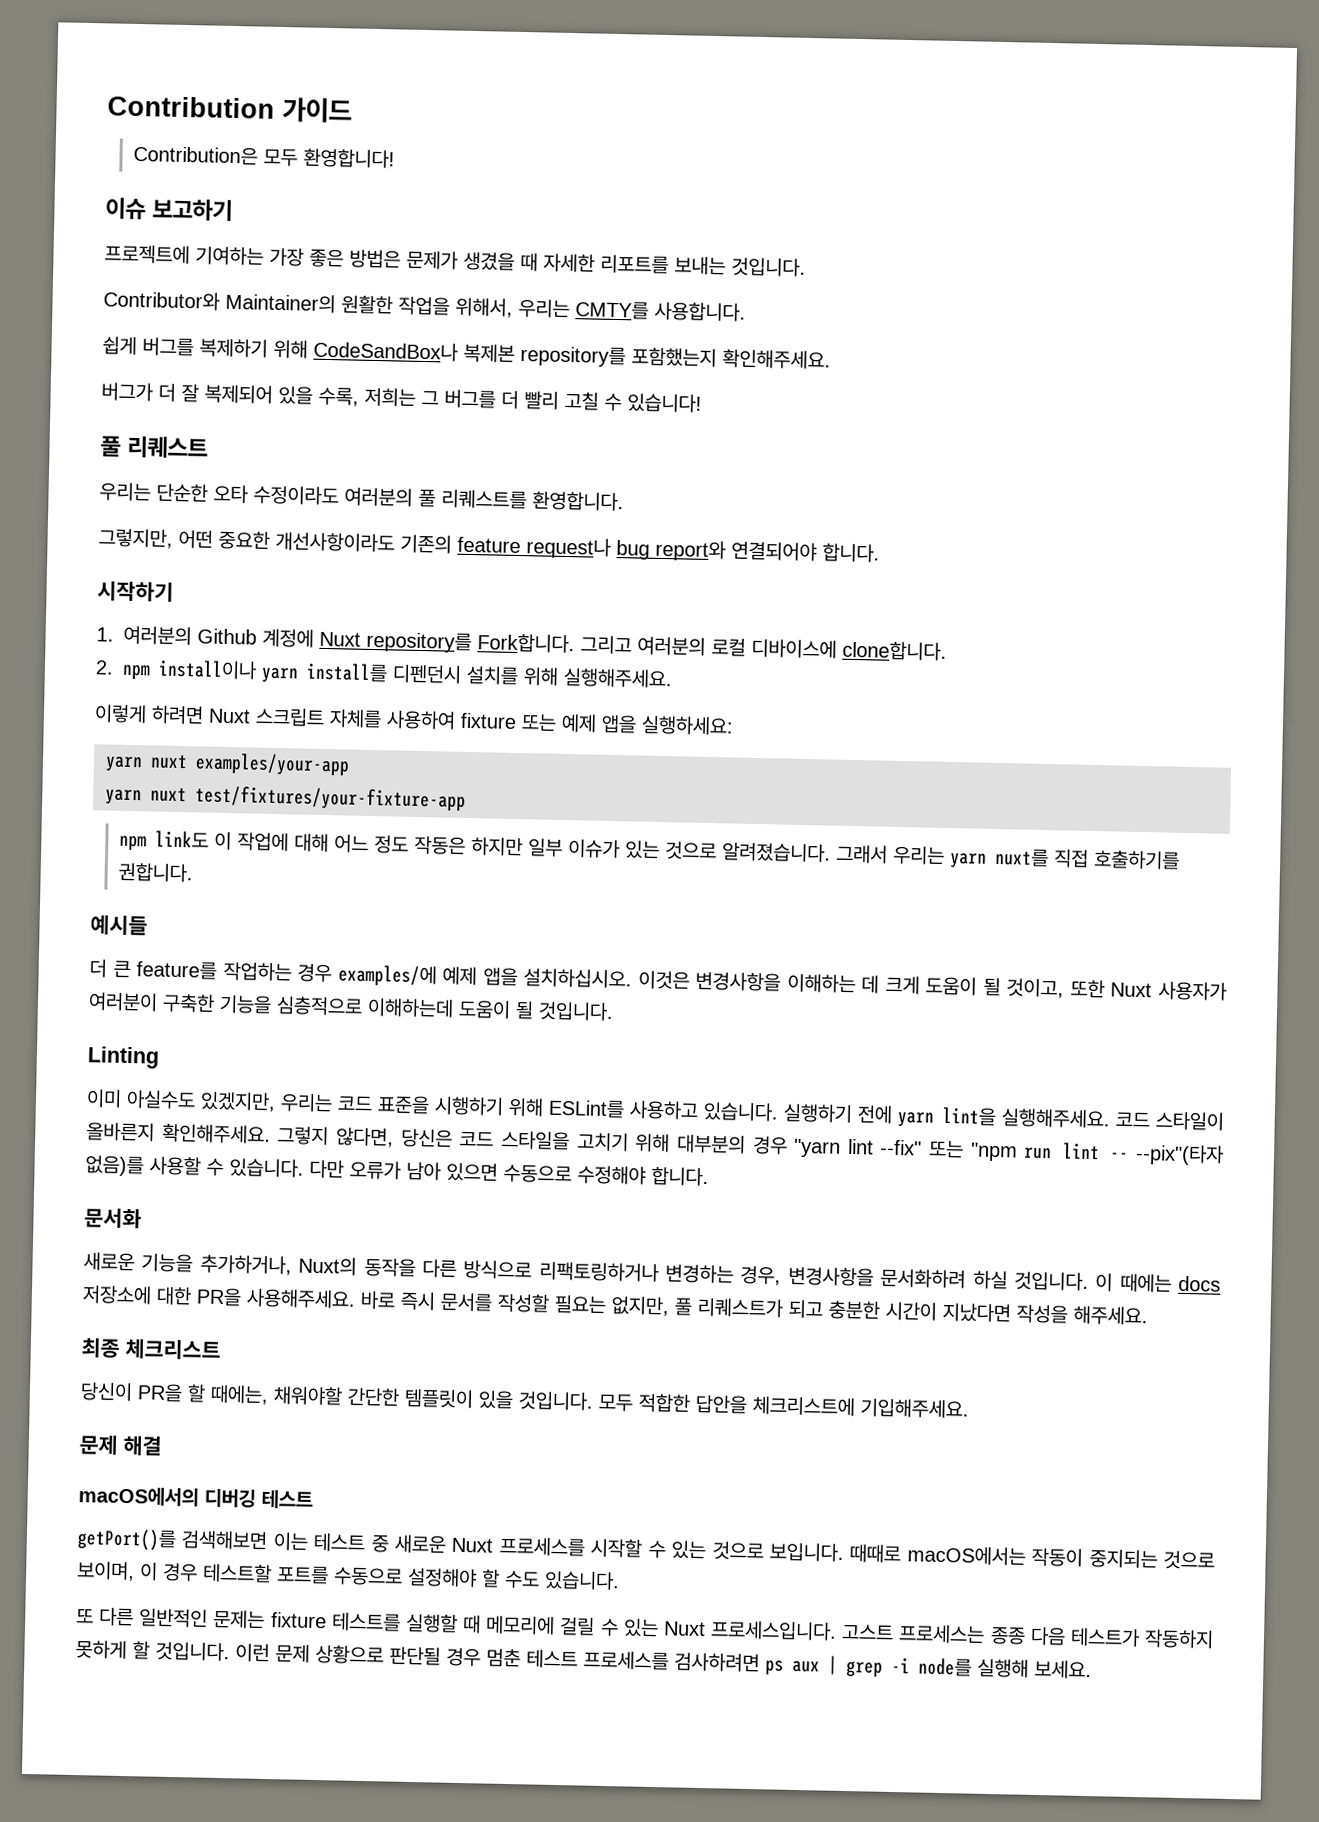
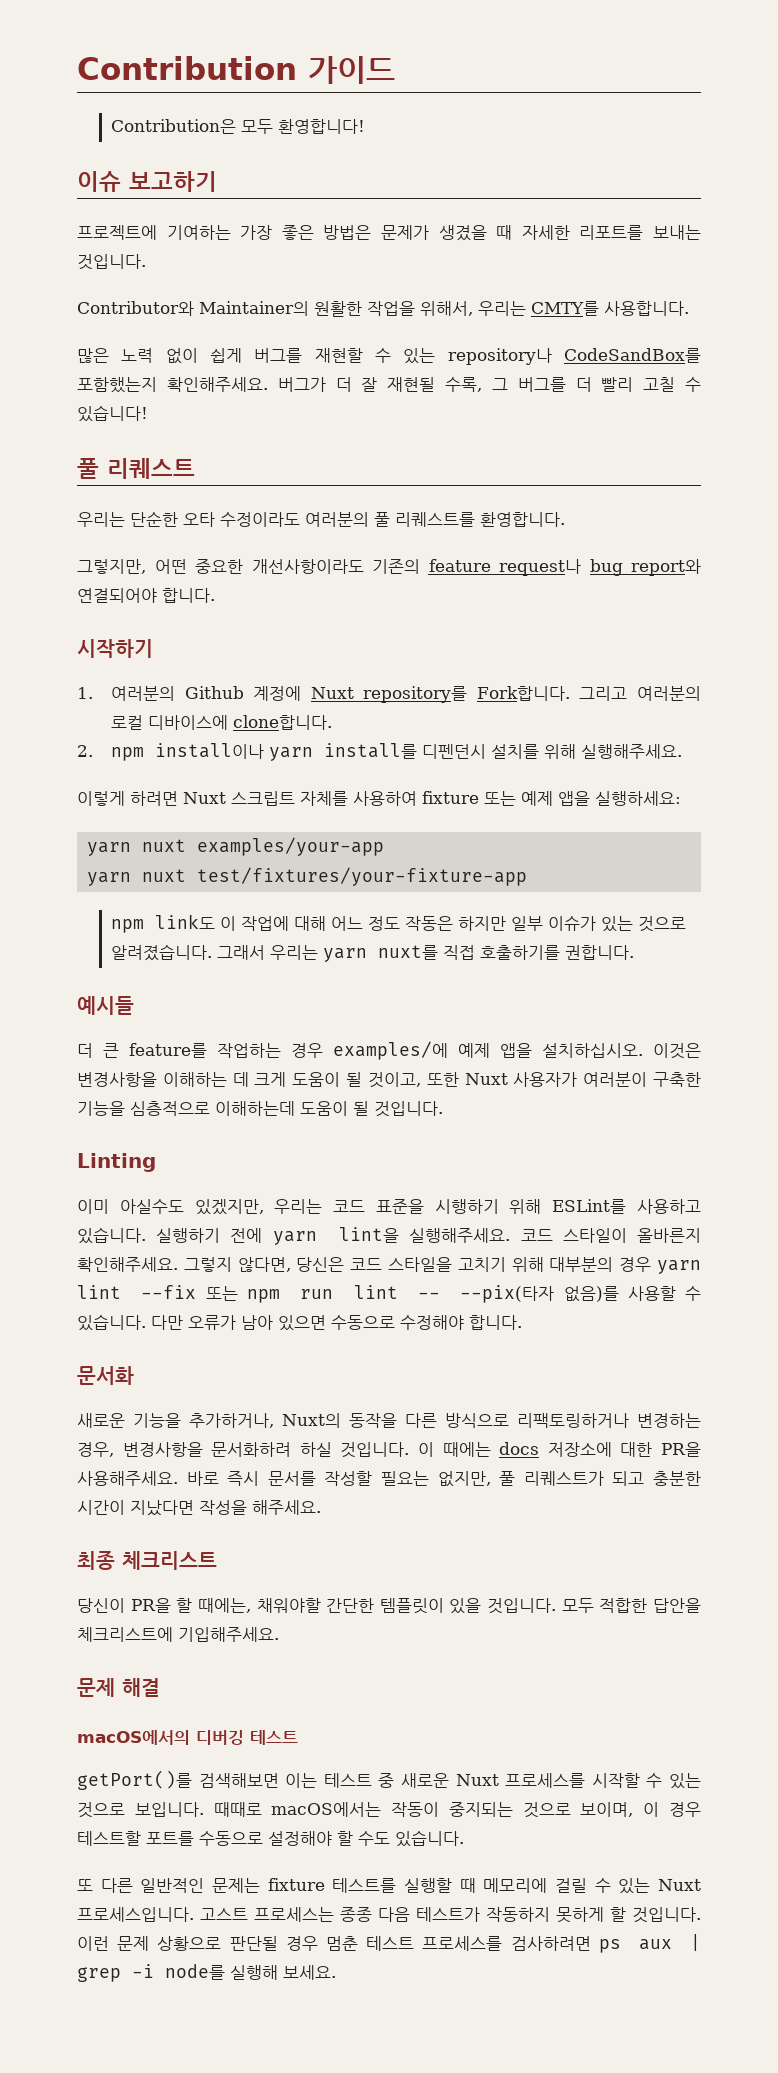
[102,336,626,368] 쉽게 버그를 복제하기 위해 CodeSandBox나 복제본 repository를 -> [77,348,701,365] 많은 노력 없이 쉽게 버그를 재현할 수 있는 repository나 CodeSandBox를
(831, 359) // -> (268, 384) none
[204,384,416,407] 복제되어 있을 수록, 저희는 -> [387,377,482,392] 재현될 수록,
[793,1138,1018,1162] "yarn lint --fix" 또는 "npm -> [657,1260,701,1274] [77,1285,280,1303] yarn lint --fix 또는 npm
[1134,1143,1225,1166] --pix"(타자 -> [460,1285,555,1303] --pix(타자

